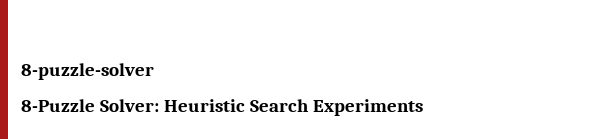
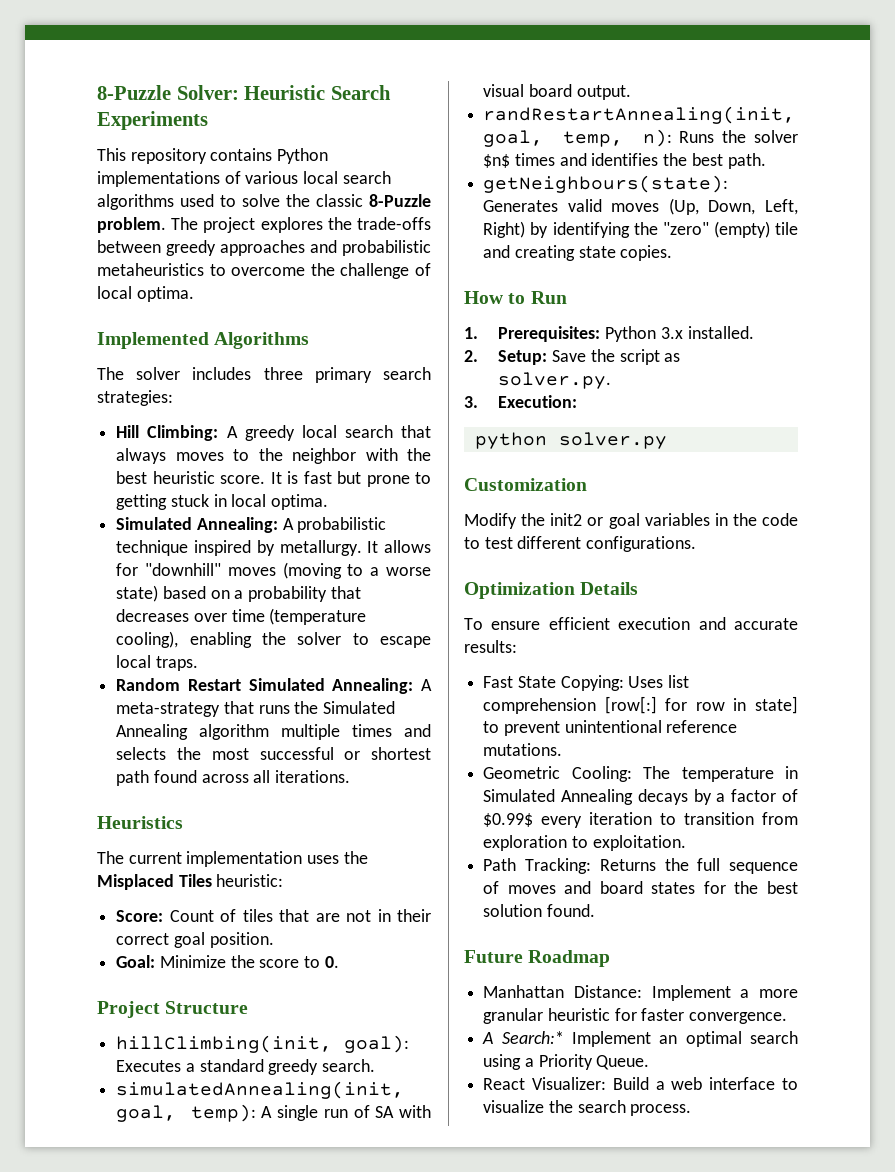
[21,63,154,80] 8-puzzle-solver // -> (97, 92) none
(423, 107) none -> [97,148,329,164] [97,171,391,187] [97,194,431,210] [97,217,431,233] [97,240,431,256] [97,263,431,279] [97,286,194,302] [97,332,310,349] [97,367,431,383] [97,390,173,406] [116,425,431,441] [116,448,431,464] [116,471,431,487] [116,494,329,510] [116,517,387,533] [116,540,431,556] [116,562,431,579] [116,585,361,602] [116,608,367,625] [116,631,431,648] [116,655,198,671] [116,678,432,694] [116,701,396,717] [116,724,431,740] [116,747,431,760] [116,770,351,786] [97,816,183,829] [97,851,368,867] [97,874,284,890] [116,909,431,922] [116,932,274,948] [116,955,339,968] [97,1001,249,1018] [116,1035,410,1053] [116,1059,376,1075] [116,1081,405,1099] [116,1104,431,1122] [483,84,631,100] [483,106,796,124] [483,129,798,147] [483,153,766,169] [483,175,729,193] [483,198,798,215] [483,221,798,238] [483,245,673,261] [464,291,567,304] [464,326,754,342] [464,349,681,365] [498,372,612,389] [464,395,578,408] [474,432,667,449] [464,478,587,491] [464,513,798,529] [464,536,697,552] [464,582,639,599] [464,617,798,630] [464,640,517,653] [483,675,690,691] [483,696,798,714] [483,720,738,736] [483,743,563,756] [483,766,798,782] [483,789,798,805] [483,812,798,828] [483,835,686,851] [483,858,798,874] [483,881,798,894] [483,904,595,917] [464,950,611,967] [483,985,798,1001] [483,1008,788,1024] [482,1031,798,1047] [483,1054,650,1070] [483,1077,798,1090] [483,1100,692,1116] // This repository contains Python implementations of various local search algorithms used to solve the classic 8-Puzzle problem. The project explores the trade-offs between greedy approaches and probabilistic metaheuristics to overcome the challenge of local optima. // Implemented Algorithms // The solver includes three primary search strategies: // Hill Climbing: A greedy local search that always moves to the neighbor with the best heuristic score. It is fast but prone to getting stuck in local optima. // Simulated Annealing: A probabilistic technique inspired by metallurgy. It allows for "downhill" moves (moving to a worse state) based on a probability that decreases over time (temperature cooling), enabling the solver to escape local traps. // Random Restart Simulated Annealing: A meta-strategy that runs the Simulated Annealing algorithm multiple times and selects the most successful or shortest path found across all iterations. // Heuristics // The current implementation uses the Misplaced Tiles heuristic: // Score: Count of tiles that are not in their correct goal position. // Goal: Minimize the score to 0. // Project Structure // hillClimbing(init, goal): Executes a standard greedy search. // simulatedAnnealing(init, goal, temp): A single run of SA with visual board output. // randRestartAnnealing(init, goal, temp, n): Runs the solver $n$ times and identifies the best path. // getNeighbours(state): Generates valid moves (Up, Down, Left, Right) by identifying the "zero" (empty) tile and creating state copies. // How to Run // 1. Prerequisites: Python 3.x installed. // 2. Setup: Save the script as solver.py. // 3. Execution: // python solver.py // Customization // Modify the init2 or goal variables in the code to test different configurations. // Optimization Details // To ensure efficient execution and accurate results: // Fast State Copying: Uses list comprehension [row[:] for row in state] to prevent unintentional reference mutations. // Geometric Cooling: The temperature in Simulated Annealing decays by a factor of $0.99$ every iteration to transition from exploration to exploitation. // Path Tracking: Returns the full sequence of moves and board states for the best solution found. // Future Roadmap // Manhattan Distance: Implement a more granular heuristic for faster convergence. // A Search:* Implement an optimal search using a Priority Queue. // React Visualizer: Build a web interface to visualize the search process.

